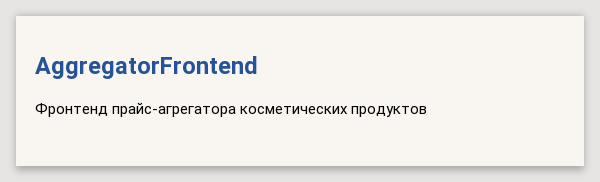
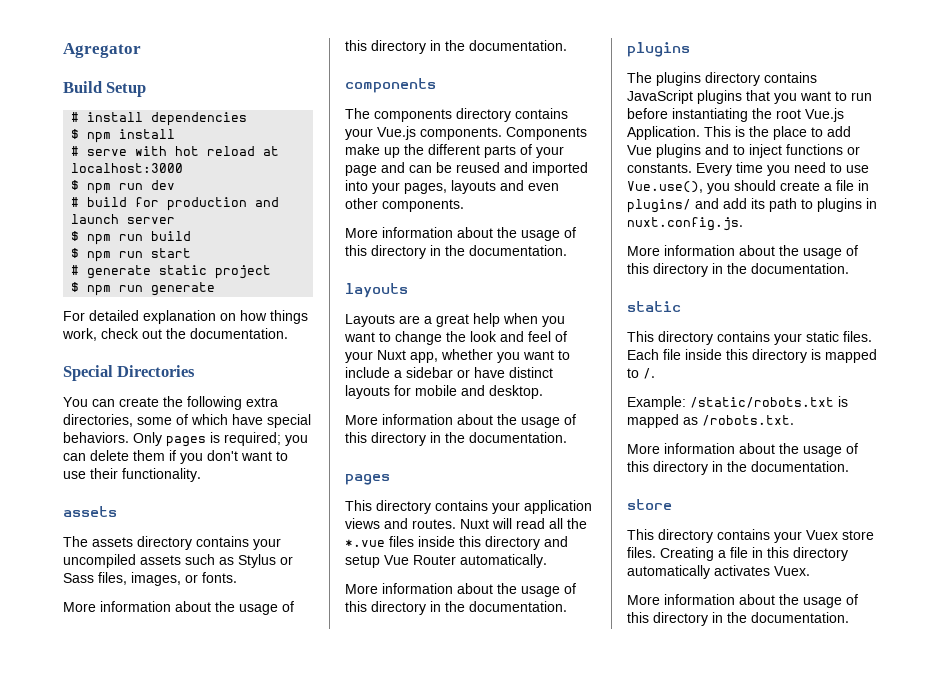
[35,56,258,79] [35,102,428,117] AggregatorFrontend // Фронтенд прайс-агрегатора косметических продуктов -> [63,43,141,58] [63,81,147,97] [71,112,248,126] [71,129,176,143] [71,146,280,156] [71,163,184,173] [71,180,176,194] [71,197,280,211] [71,214,176,224] [71,231,192,245] [71,248,192,262] [71,265,272,279] [71,282,216,296] [63,310,308,324] [62,328,288,341] [63,365,196,381] [63,396,278,410] [63,414,311,428] [63,432,308,447] [63,450,288,464] [63,468,201,482] [63,506,117,517] [63,536,281,550] [63,554,293,568] [63,572,237,586] [63,601,294,615] [345,40,567,54] [345,78,436,93] [345,108,568,122] [345,126,587,140] [345,144,564,158] [345,162,588,176] [345,180,559,194] [345,198,464,212] [345,227,576,241] [345,245,567,259] [345,283,408,298] [345,313,565,327] [344,331,567,345] [345,349,570,363] [345,367,553,378] [345,385,543,399] [345,414,576,428] [345,432,567,446] [345,474,390,485] [345,500,592,514] [345,518,587,529] [345,536,568,550] [345,554,547,568] [345,583,576,597] [345,601,567,615] [627,42,690,57] [627,72,817,86] [627,90,872,104] [627,108,844,122] [627,126,851,140] [627,144,860,158] [627,162,869,176] [627,180,869,194] [627,198,877,213] [627,217,743,231] [627,245,858,259] [627,263,849,277] [627,301,681,312] [627,331,872,345] [627,349,877,363] [627,368,655,379] [627,396,848,410] [627,414,794,428] [627,443,858,457] [627,461,849,475] [627,499,672,510] [627,529,874,543] [627,547,848,561] [627,565,810,579] [627,594,858,608] [627,612,849,626] Agregator // Build Setup // # install dependencies // $ npm install // # serve with hot reload at localhost:3000 // $ npm run dev // # build for production and launch server // $ npm run build // $ npm run start // # generate static project // $ npm run generate // For detailed explanation on how things work, check out the documentation. // Special Directories // You can create the following extra directories, some of which have special behaviors. Only pages is required; you can delete them if you don't want to use their functionality. // assets // The assets directory contains your uncompiled assets such as Stylus or Sass files, images, or fonts. // More information about the usage of this directory in the documentation. // components // The components directory contains your Vue.js components. Components make up the different parts of your page and can be reused and imported into your pages, layouts and even other components. // More information about the usage of this directory in the documentation. // layouts // Layouts are a great help when you want to change the look and feel of your Nuxt app, whether you want to include a sidebar or have distinct layouts for mobile and desktop. // More information about the usage of this directory in the documentation. // pages // This directory contains your application views and routes. Nuxt will read all the *.vue files inside this directory and setup Vue Router automatically. // More information about the usage of this directory in the documentation. // plugins // The plugins directory contains JavaScript plugins that you want to run before instantiating the root Vue.js Application. This is the place to add Vue plugins and to inject functions or constants. Every time you need to use Vue.use(), you should create a file in plugins/ and add its path to plugins in nuxt.config.js. // More information about the usage of this directory in the documentation. // static // This directory contains your static files. Each file inside this directory is mapped to /. // Example: /static/robots.txt is mapped as /robots.txt. // More information about the usage of this directory in the documentation. // store // This directory contains your Vuex store files. Creating a file in this directory automatically activates Vuex. // More information about the usage of this directory in the documentation.

